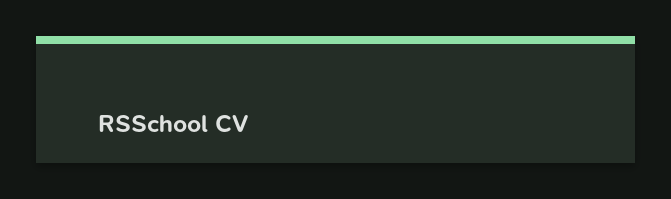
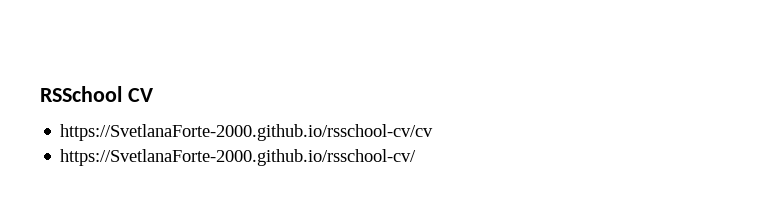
(249, 123) none -> [60,124,434,141] [60,149,417,166] // https://SvetlanaForte-2000.github.io/rsschool-cv/cv // https://SvetlanaForte-2000.github.io/rsschool-cv/

